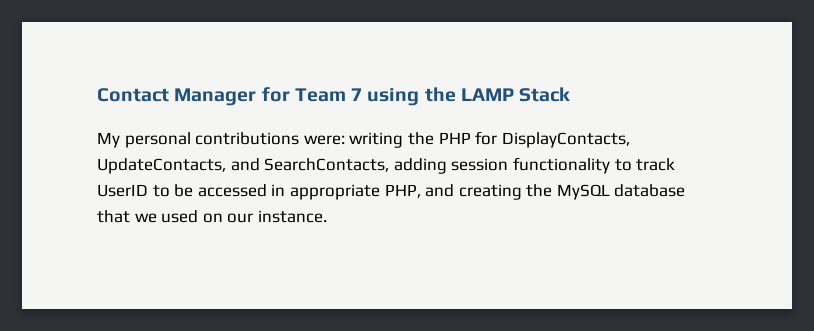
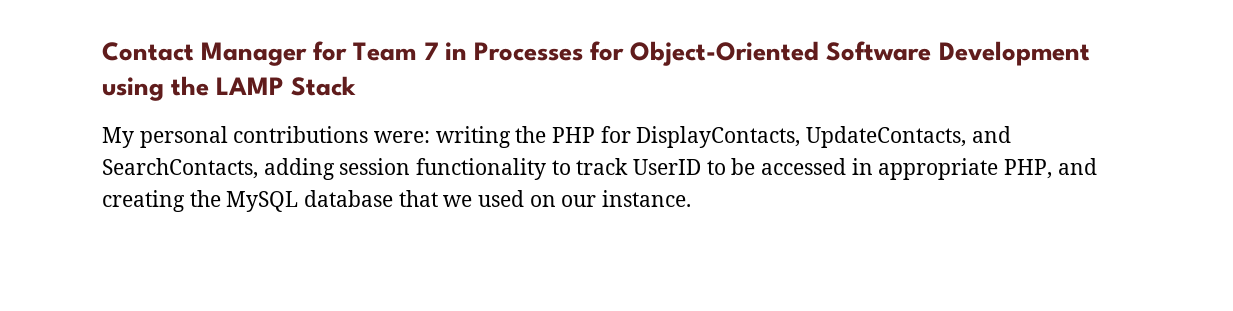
(363, 94) none -> [444,41,1090,66] in Processes for Object-Oriented Software Development

